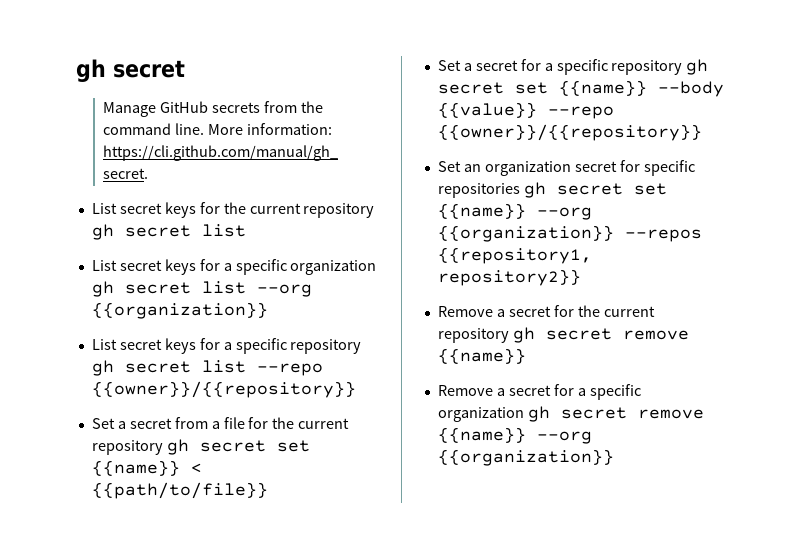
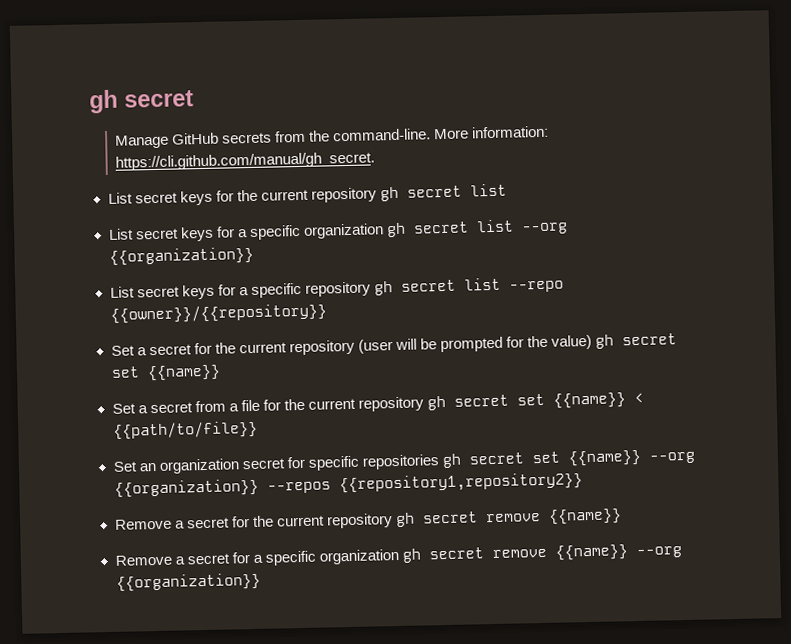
[103,123,205,135] command line. -> [333,128,432,142] command-line.
(356, 389) none -> [110,333,678,356] [110,364,221,382] // Set a secret for the current repository (user will be prompted for the value) gh secret set {{name}}
[437,59,709,75] [437,80,724,97] [437,102,614,119] [437,124,702,141] // Set a secret for a specific repository gh secret set {{name}} --body {{value}} --repo {{owner}}/{{repository}} -> (258, 430) none

